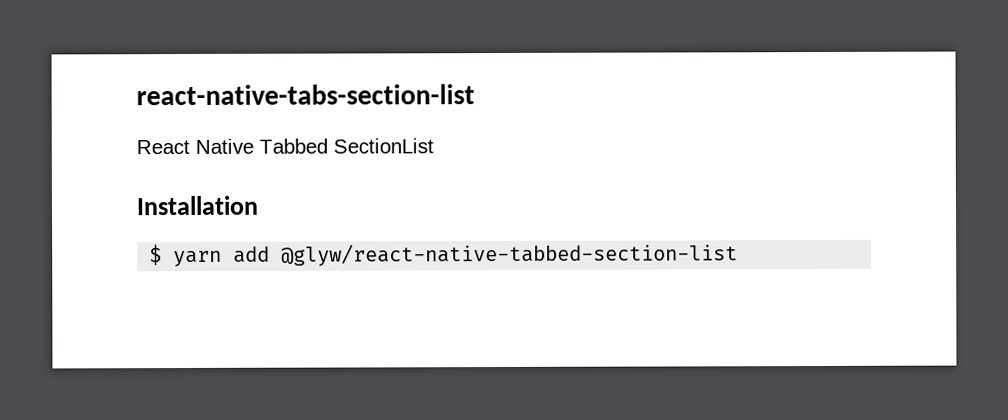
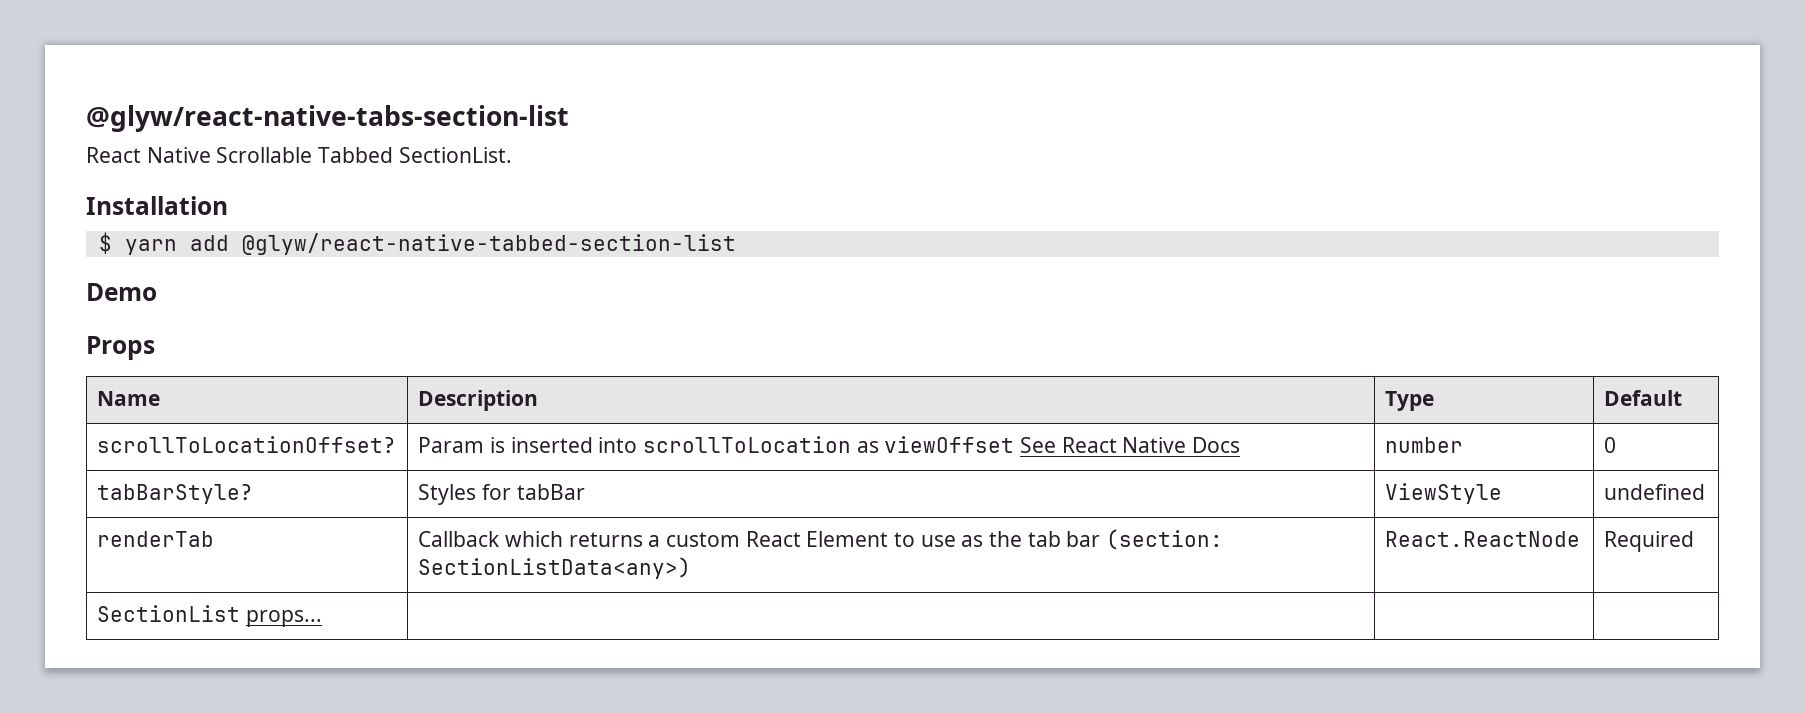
[136,84,475,106] [136,138,434,155] react-native-tabs-section-list // React Native Tabbed SectionList -> [86,105,569,132] [86,147,512,163] @glyw/react-native-tabs-section-list // React Native Scrollable Tabbed SectionList.
(739, 255) none -> [86,283,157,301] [86,336,155,360] [97,391,161,406] [418,390,539,411] [1385,391,1435,411] [1604,390,1683,406] [97,436,397,453] [418,436,1241,453] [1385,437,1464,453] [1604,437,1617,453] [97,484,254,504] [418,484,585,505] [1385,483,1503,504] [1604,484,1706,500] [97,531,215,547] [418,529,1224,550] [418,557,692,579] [1385,531,1581,547] [1604,531,1695,552] [97,605,322,627] // Demo // Props // Name | Description | Type | Default // scrollToLocationOffset? | Param is inserted into scrollToLocation as viewOffset See React Native Docs | number | 0 // tabBarStyle? | Styles for tabBar | ViewStyle | undefined // renderTab | Callback which returns a custom React Element to use as the tab bar (section: SectionListData<any>) | React.ReactNode | Required // SectionList props... | | |

